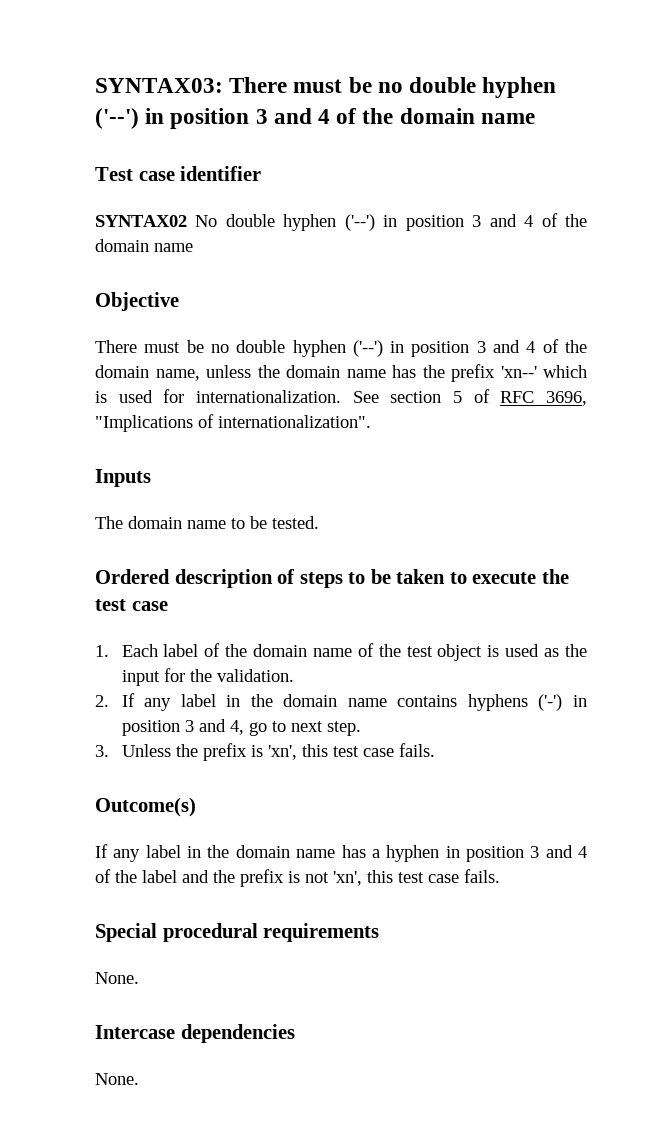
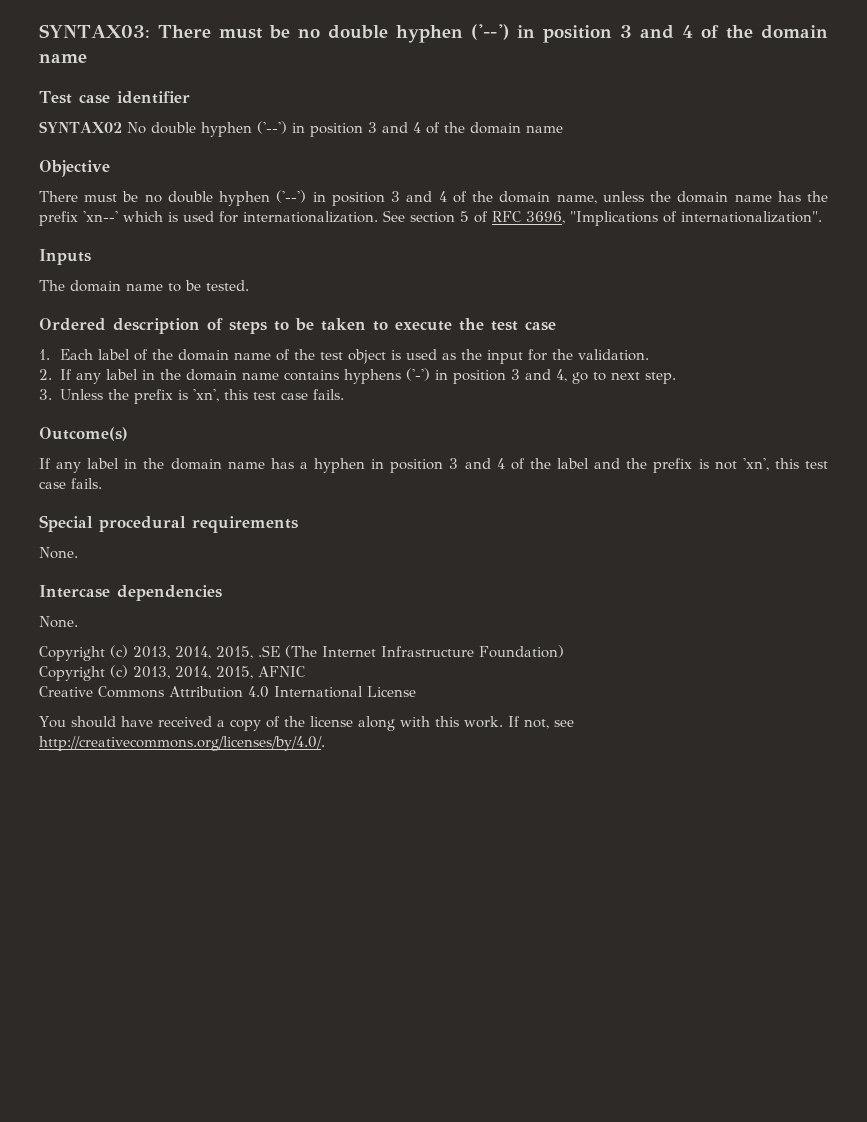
(139, 1079) none -> [39,645,564,661] [39,665,305,681] [39,686,416,698] [39,716,574,731] [39,736,325,751] // Copyright (c) 2013, 2014, 2015, .SE (The Internet Infrastructure Foundation) // Copyright (c) 2013, 2014, 2015, AFNIC // Creative Commons Attribution 4.0 International License // You should have received a copy of the license along with this work. If not, see http://creativecommons.org/licenses/by/4.0/.

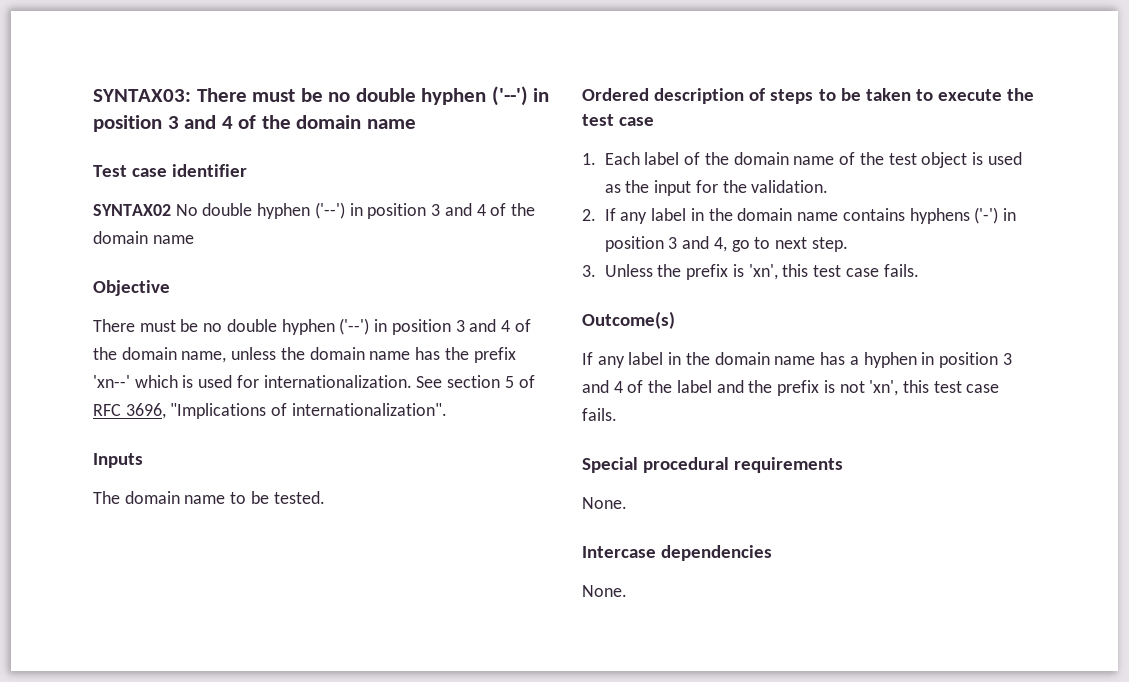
[39,645,564,661] [39,665,305,681] [39,686,416,698] [39,716,574,731] [39,736,325,751] // Copyright (c) 2013, 2014, 2015, .SE (The Internet Infrastructure Foundation) // Copyright (c) 2013, 2014, 2015, AFNIC // Creative Commons Attribution 4.0 International License // You should have received a copy of the license along with this work. If not, see http://creativecommons.org/licenses/by/4.0/. -> (627, 591) none

